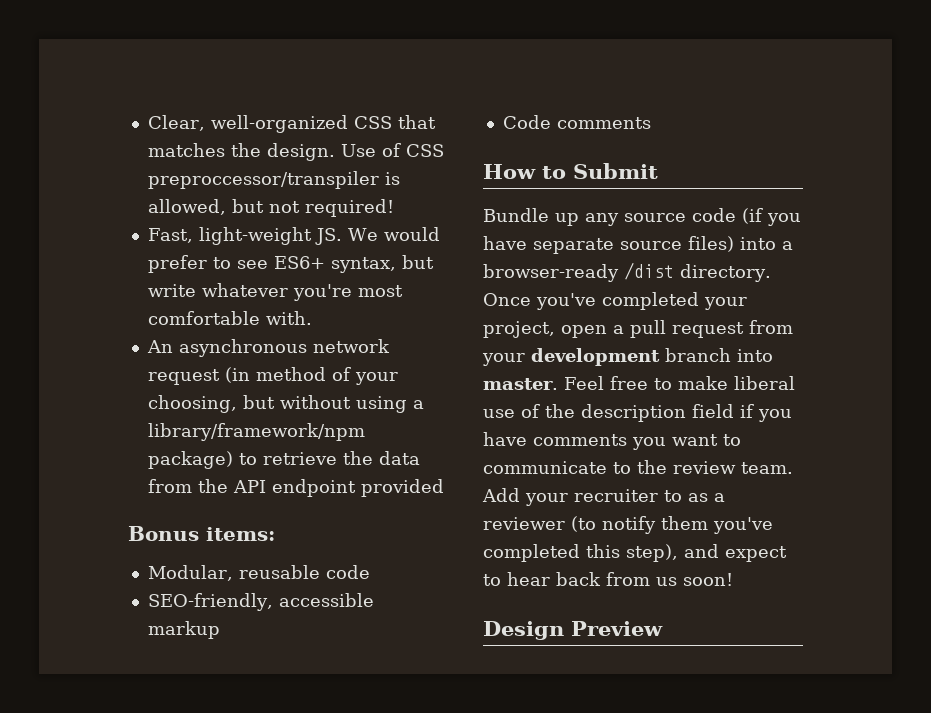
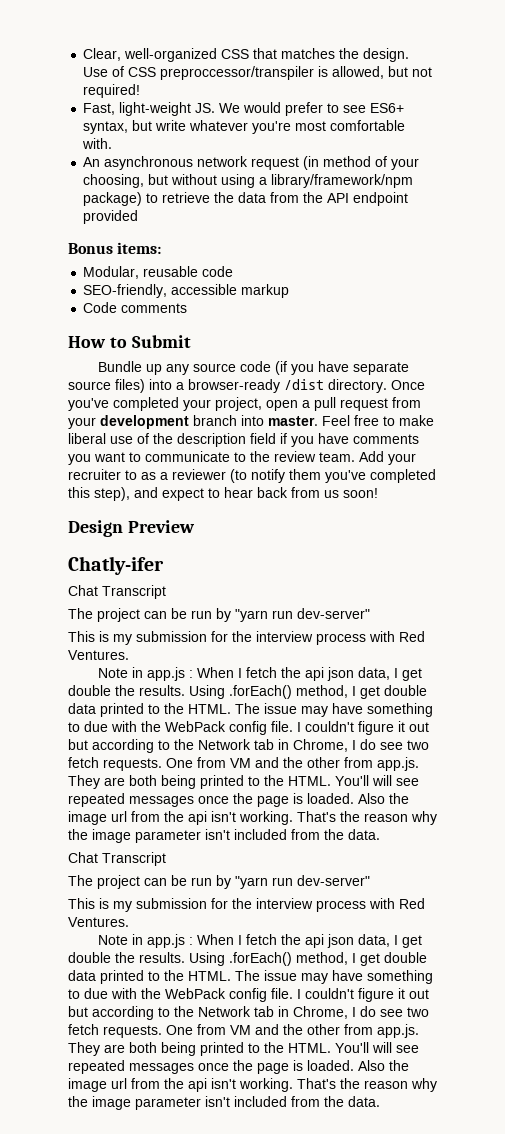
(663, 628) none -> [68,556,164,575] [68,585,166,599] [68,608,370,622] [68,631,425,645] [68,650,129,660] [97,667,422,681] [68,685,427,699] [68,703,433,717] [68,721,429,735] [68,739,429,753] [68,757,419,771] [68,775,419,789] [68,793,409,807] [68,811,437,825] [68,829,380,843] [68,852,166,866] [68,875,370,889] [68,898,425,912] [68,917,129,927] [97,934,422,948] [68,952,427,966] [68,970,433,984] [68,988,429,1002] [68,1006,429,1020] [68,1024,419,1038] [68,1042,419,1056] [68,1060,409,1074] [68,1078,437,1092] [68,1096,380,1110] // Chatly-ifer // Chat Transcript // The project can be run by "yarn run dev-server" // This is my submission for the interview process with Red Ventures. // Note in app.js : When I fetch the api json data, I get double the results. Using .forEach() method, I get double data printed to the HTML. The issue may have something to due with the WebPack config file. I couldn't figure it out but according to the Network tab in Chrome, I do see two fetch requests. One from VM and the other from app.js. They are both being printed to the HTML. You'll will see repeated messages once the page is loaded. Also the image url from the api isn't working. That's the reason why the image parameter isn't included from the data. // Chat Transcript // The project can be run by "yarn run dev-server" // This is my submission for the interview process with Red Ventures. // Note in app.js : When I fetch the api json data, I get double the results. Using .forEach() method, I get double data printed to the HTML. The issue may have something to due with the WebPack config file. I couldn't figure it out but according to the Network tab in Chrome, I do see two fetch requests. One from VM and the other from app.js. They are both being printed to the HTML. You'll will see repeated messages once the page is loaded. Also the image url from the api isn't working. That's the reason why the image parameter isn't included from the data.

